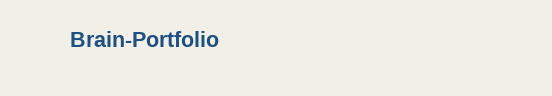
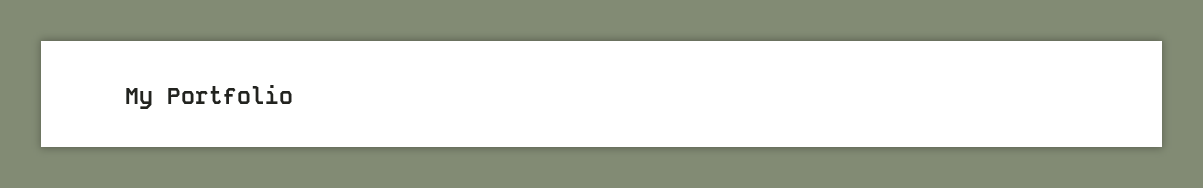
[70,31,219,47] Brain-Portfolio -> [125,85,293,109] My Portfolio

